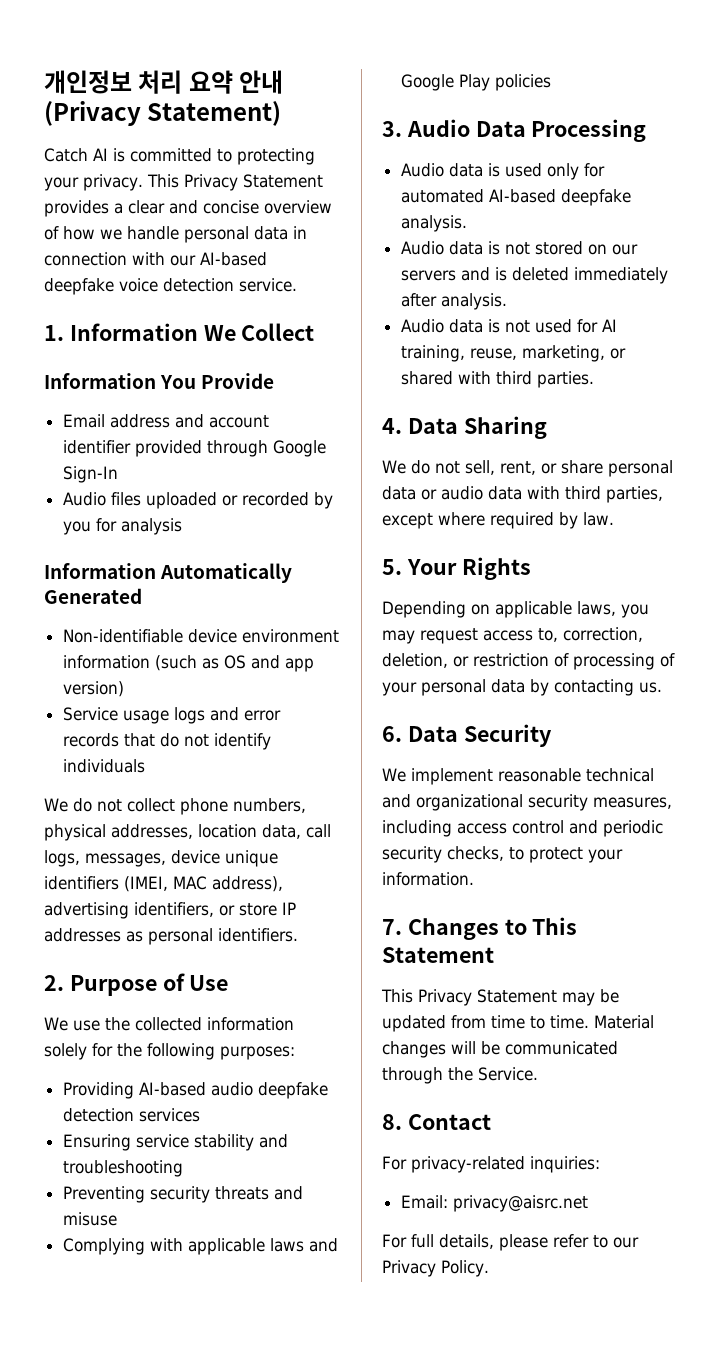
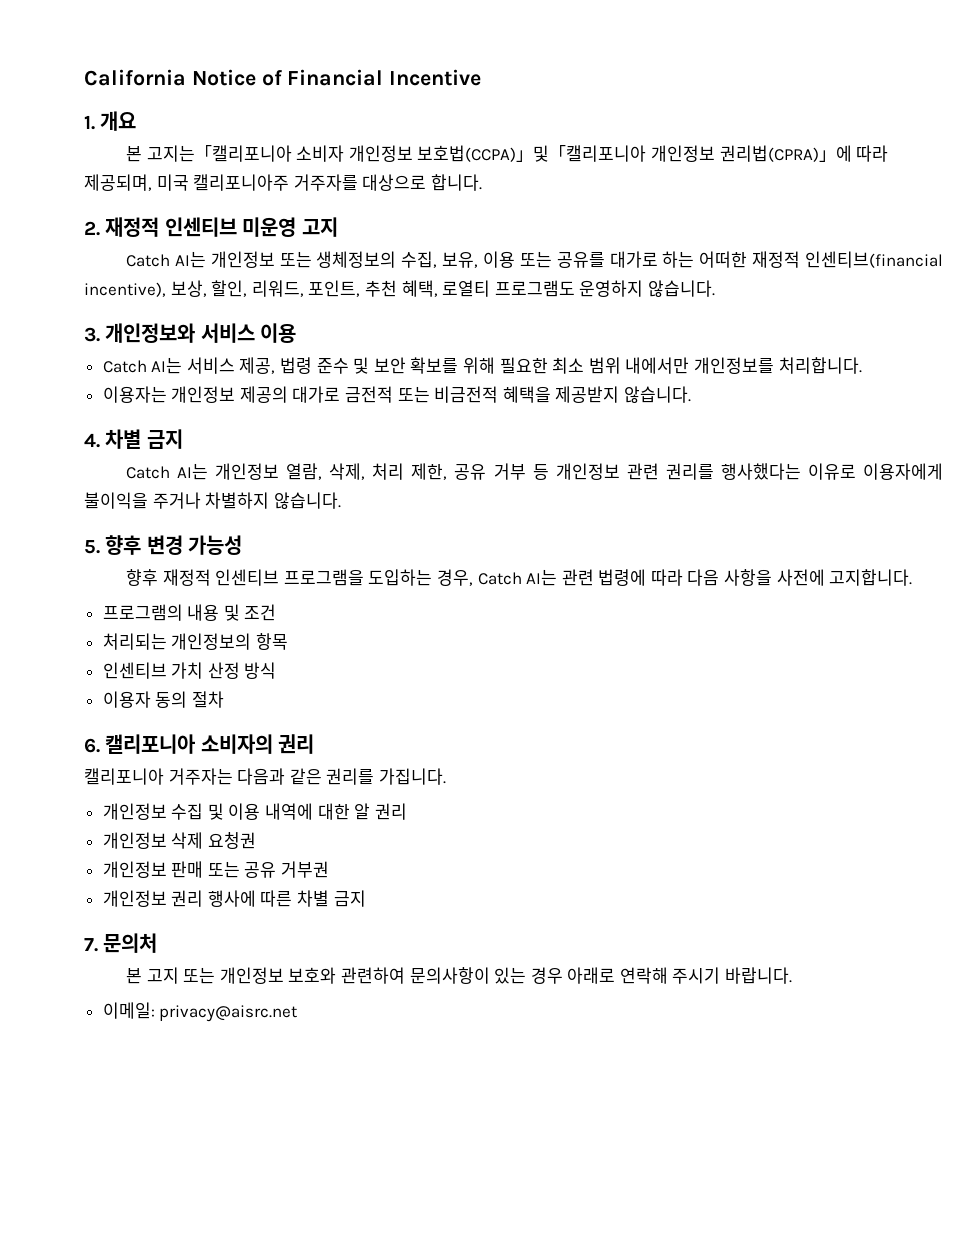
[44,70,284,94] [44,101,282,126] [44,148,315,165] [44,174,323,191] [44,200,332,217] [44,226,307,243] [44,252,267,266] [44,278,297,295] [44,323,315,341] [44,373,275,389] [62,414,269,428] [62,440,326,457] [62,466,118,483] [62,492,333,509] [62,518,182,535] [44,563,293,583] [44,588,142,604] [62,629,339,643] [62,655,314,672] [62,681,124,697] [62,707,281,724] [62,733,271,750] [62,759,145,773] [44,798,306,815] [44,824,331,841] [44,850,278,867] [44,876,283,892] [44,902,296,919] [44,928,298,945] [44,973,229,996] [44,1017,294,1031] [44,1043,295,1060] [62,1082,328,1099] [62,1108,200,1122] [62,1134,288,1151] [62,1160,183,1177] [62,1186,303,1203] [62,1212,117,1226] [62,1238,338,1255] [400,74,551,91] [382,119,647,142] [400,163,605,180] [400,189,631,206] [400,215,467,232] [400,241,638,255] [400,267,668,284] [400,293,507,310] [400,319,617,333] [400,345,626,362] [400,371,594,388] [382,416,547,439] [382,460,673,477] [382,486,663,503] [382,512,614,529] [382,557,531,580] [382,601,649,618] [382,627,643,644] [382,653,675,670] [382,679,662,696] [382,724,552,747] [382,768,654,785] [382,794,672,811] [382,820,663,837] [382,846,623,863] [382,872,474,886] [382,917,578,940] [382,947,494,963] [381,989,619,1006] [382,1015,654,1032] [382,1041,618,1058] [382,1067,538,1084] [382,1114,491,1130] [382,1156,600,1173] [400,1195,588,1212] [382,1234,639,1251] [382,1260,489,1277] 개인정보 처리 요약 안내 (Privacy Statement) // Catch AI is committed to protecting your privacy. This Privacy Statement provides a clear and concise overview of how we handle personal data in connection with our AI-based deepfake voice detection service. // 1. Information We Collect // Information You Provide // Email address and account identifier provided through Google Sign-In // Audio files uploaded or recorded by you for analysis // Information Automatically Generated // Non-identifiable device environment information (such as OS and app version) // Service usage logs and error records that do not identify individuals // We do not collect phone numbers, physical addresses, location data, call logs, messages, device unique identifiers (IMEI, MAC address), advertising identifiers, or store IP addresses as personal identifiers. // 2. Purpose of Use // We use the collected information solely for the following purposes: // Providing AI-based audio deepfake detection services // Ensuring service stability and troubleshooting // Preventing security threats and misuse // Complying with applicable laws and Google Play policies // 3. Audio Data Processing // Audio data is used only for automated AI-based deepfake analysis. // Audio data is not stored on our servers and is deleted immediately after analysis. // Audio data is not used for AI training, reuse, marketing, or shared with third parties. // 4. Data Sharing // We do not sell, rent, or share personal data or audio data with third parties, except where required by law. // 5. Your Rights // Depending on applicable laws, you may request access to, correction, deletion, or restriction of processing of your personal data by contacting us. // 6. Data Security // We implement reasonable technical and organizational security measures, including access control and periodic security checks, to protect your information. // 7. Changes to This Statement // This Privacy Statement may be updated from time to time. Material changes will be communicated through the Service. // 8. Contact // For privacy-related inquiries: // Email: privacy@aisrc.net // For full details, please refer to our Privacy Policy. -> [84,69,482,86] [84,111,137,131] [126,145,889,162] [84,174,482,191] [84,217,338,237] [126,251,943,268] [84,280,715,297] [84,323,297,343] [102,357,862,374] [102,386,692,403] [84,429,183,449] [126,463,943,480] [84,492,341,509] [84,535,243,555] [126,569,913,586] [102,604,277,621] [102,633,288,650] [102,662,277,679] [102,691,224,708] [84,734,315,754] [84,768,446,785] [102,803,407,820] [102,832,256,849] [102,861,330,878] [102,890,366,907] [84,933,158,953] [126,967,793,984] [102,1002,298,1022] California Notice of Financial Incentive // 1. 개요 // 본 고지는「캘리포니아 소비자 개인정보 보호법(CCPA)」및「캘리포니아 개인정보 권리법(CPRA)」에 따라 제공되며, 미국 캘리포니아주 거주자를 대상으로 합니다. // 2. 재정적 인센티브 미운영 고지 // Catch AI는 개인정보 또는 생체정보의 수집, 보유, 이용 또는 공유를 대가로 하는 어떠한 재정적 인센티브(financial incentive), 보상, 할인, 리워드, 포인트, 추천 혜택, 로열티 프로그램도 운영하지 않습니다. // 3. 개인정보와 서비스 이용 // Catch AI는 서비스 제공, 법령 준수 및 보안 확보를 위해 필요한 최소 범위 내에서만 개인정보를 처리합니다. // 이용자는 개인정보 제공의 대가로 금전적 또는 비금전적 혜택을 제공받지 않습니다. // 4. 차별 금지 // Catch AI는 개인정보 열람, 삭제, 처리 제한, 공유 거부 등 개인정보 관련 권리를 행사했다는 이유로 이용자에게 불이익을 주거나 차별하지 않습니다. // 5. 향후 변경 가능성 // 향후 재정적 인센티브 프로그램을 도입하는 경우, Catch AI는 관련 법령에 따라 다음 사항을 사전에 고지합니다. // 프로그램의 내용 및 조건 // 처리되는 개인정보의 항목 // 인센티브 가치 산정 방식 // 이용자 동의 절차 // 6. 캘리포니아 소비자의 권리 // 캘리포니아 거주자는 다음과 같은 권리를 가집니다. // 개인정보 수집 및 이용 내역에 대한 알 권리 // 개인정보 삭제 요청권 // 개인정보 판매 또는 공유 거부권 // 개인정보 권리 행사에 따른 차별 금지 // 7. 문의처 // 본 고지 또는 개인정보 보호와 관련하여 문의사항이 있는 경우 아래로 연락해 주시기 바랍니다. // 이메일: privacy@aisrc.net

